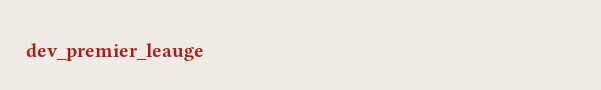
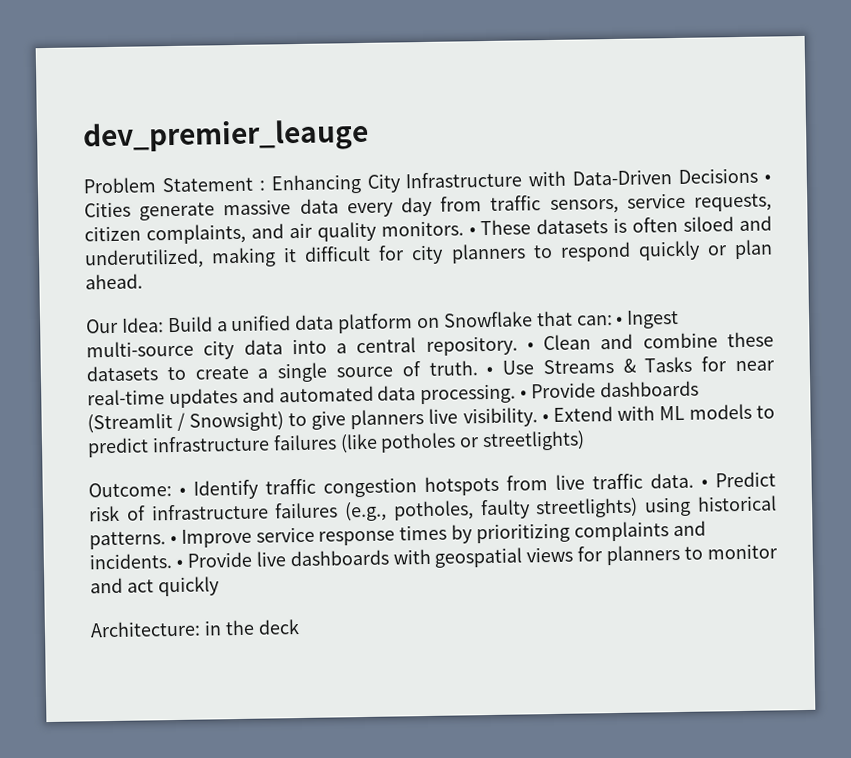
(204, 52) none -> [83,167,772,195] [84,192,772,221] [84,215,772,245] [84,239,773,270] [85,273,143,290] [86,309,680,334] [86,331,774,360] [86,356,776,383] [87,380,699,409] [87,403,776,434] [87,430,586,458] [88,471,776,500] [88,495,777,522] [89,520,706,550] [89,543,778,570] [90,576,220,597] [90,619,300,638] // Problem Statement : Enhancing City Infrastructure with Data-Driven Decisions • Cities generate massive data every day from traffic sensors, service requests, citizen complaints, and air quality monitors. • These datasets is often siloed and underutilized, making it difficult for city planners to respond quickly or plan ahead. // Our Idea: Build a unified data platform on Snowflake that can: • Ingest multi-source city data into a central repository. • Clean and combine these datasets to create a single source of truth. • Use Streams & Tasks for near real-time updates and automated data processing. • Provide dashboards (Streamlit / Snowsight) to give planners live visibility. • Extend with ML models to predict infrastructure failures (like potholes or streetlights) // Outcome: • Identify traffic congestion hotspots from live traffic data. • Predict risk of infrastructure failures (e.g., potholes, faulty streetlights) using historical patterns. • Improve service response times by prioritizing complaints and incidents. • Provide live dashboards with geospatial views for planners to monitor and act quickly // Architecture: in the deck

